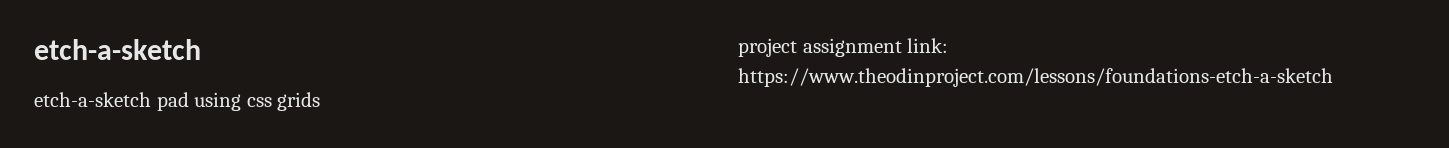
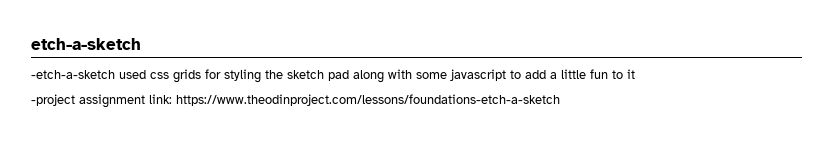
[34,92,242,111] etch-a-sketch pad using -> [31,70,146,79] -etch-a-sketch used
[738,38,797,57] // project -> [205,69,635,83] [31,94,75,106] for styling the sketch pad along with some javascript to add a little fun to it // -project

